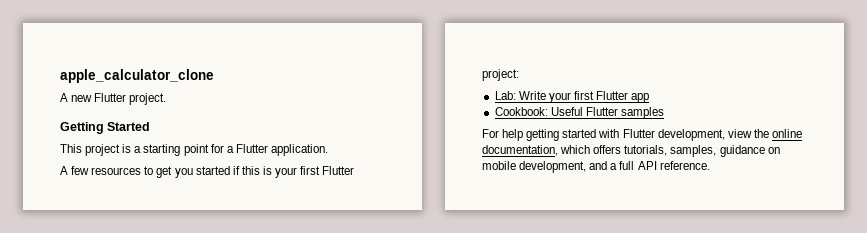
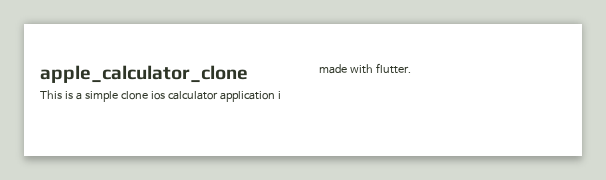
[60,93,167,105] [60,122,151,134] // A new Flutter project. // Getting Started -> (248, 74) none
[85,144,121,156] project -> (62, 94) none
[143,144,328,156] [60,166,355,178] [482,69,519,81] [494,91,650,103] [494,107,664,119] [482,129,802,141] [482,145,780,157] [482,161,710,173] starting point for a Flutter application. // A few resources to get you started if this is your first Flutter project: // Lab: Write your first Flutter app // Cookbook: Useful Flutter samples // For help getting started with Flutter development, view the online documentation, which offers tutorials, samples, guidance on mobile development, and a full API reference. -> [84,91,281,102] [319,63,411,74] simple clone ios calculator application i made with flutter.

